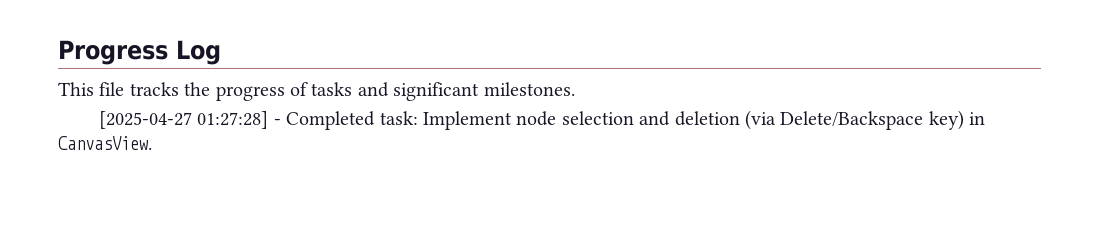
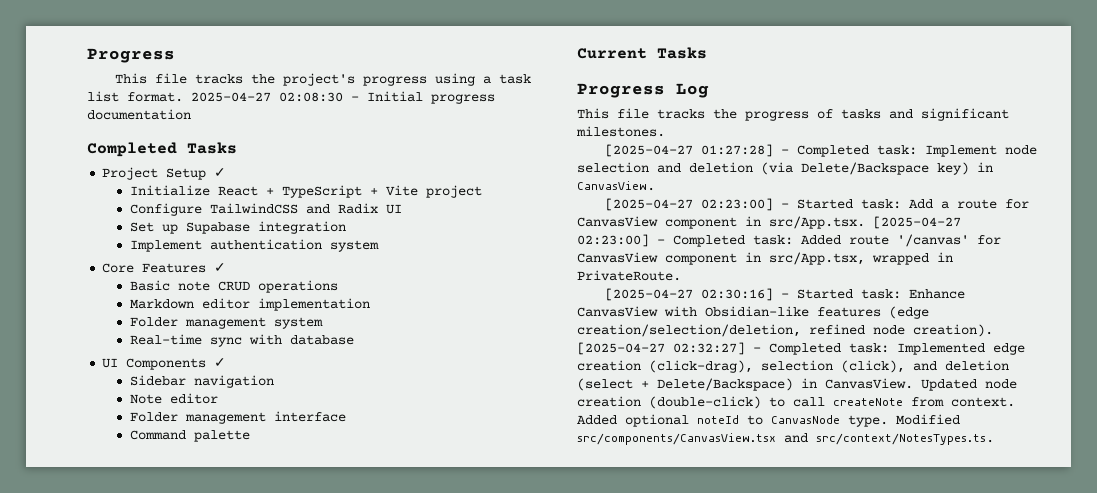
[58,40,168,65] Progress -> [87,48,175,63] [114,73,531,86] [87,91,495,104] [87,109,191,120] [87,142,237,157] [102,167,227,180] [129,185,482,198] [129,203,402,216] [129,221,346,234] [129,239,379,252] [102,263,227,273] [129,280,338,293] [129,298,370,311] [129,317,323,329] [129,334,354,347] [102,358,227,370] [129,375,274,388] [129,393,218,404] [129,411,346,424] [129,430,250,442] [577,47,707,59] [577,83,665,98] Progress // This file tracks the project's progress using a task list format. 2025-04-27 02:08:30 - Initial progress documentation // Completed Tasks // Project Setup ✓ // Initialize React + TypeScript + Vite project // Configure TailwindCSS and Radix UI // Set up Supabase integration // Implement authentication system // Core Features ✓ // Basic note CRUD operations // Markdown editor implementation // Folder management system // Real-time sync with database // UI Components ✓ // Sidebar navigation // Note editor // Folder management interface // Command palette // Current Tasks // Progress
(152, 143) none -> [604,198,1029,211] [577,216,961,229] [577,234,1001,247] [577,252,953,265] [577,270,681,281] [604,288,965,301] [577,306,929,319] [577,324,993,337] [577,342,1025,355] [577,360,1009,373] [577,378,1017,391] [577,396,1015,409] [577,414,960,427] [577,433,994,445] // [2025-04-27 02:23:00] - Started task: Add a route for CanvasView component in src/App.tsx. [2025-04-27 02:23:00] - Completed task: Added route '/canvas' for CanvasView component in src/App.tsx, wrapped in PrivateRoute. // [2025-04-27 02:30:16] - Started task: Enhance CanvasView with Obsidian-like features (edge creation/selection/deletion, refined node creation). [2025-04-27 02:32:27] - Completed task: Implemented edge creation (click-drag), selection (click), and deletion (select + Delete/Backspace) in CanvasView. Updated node creation (double-click) to call createNote from context. Added optional noteId to CanvasNode type. Modified src/components/CanvasView.tsx and src/context/NotesTypes.ts.

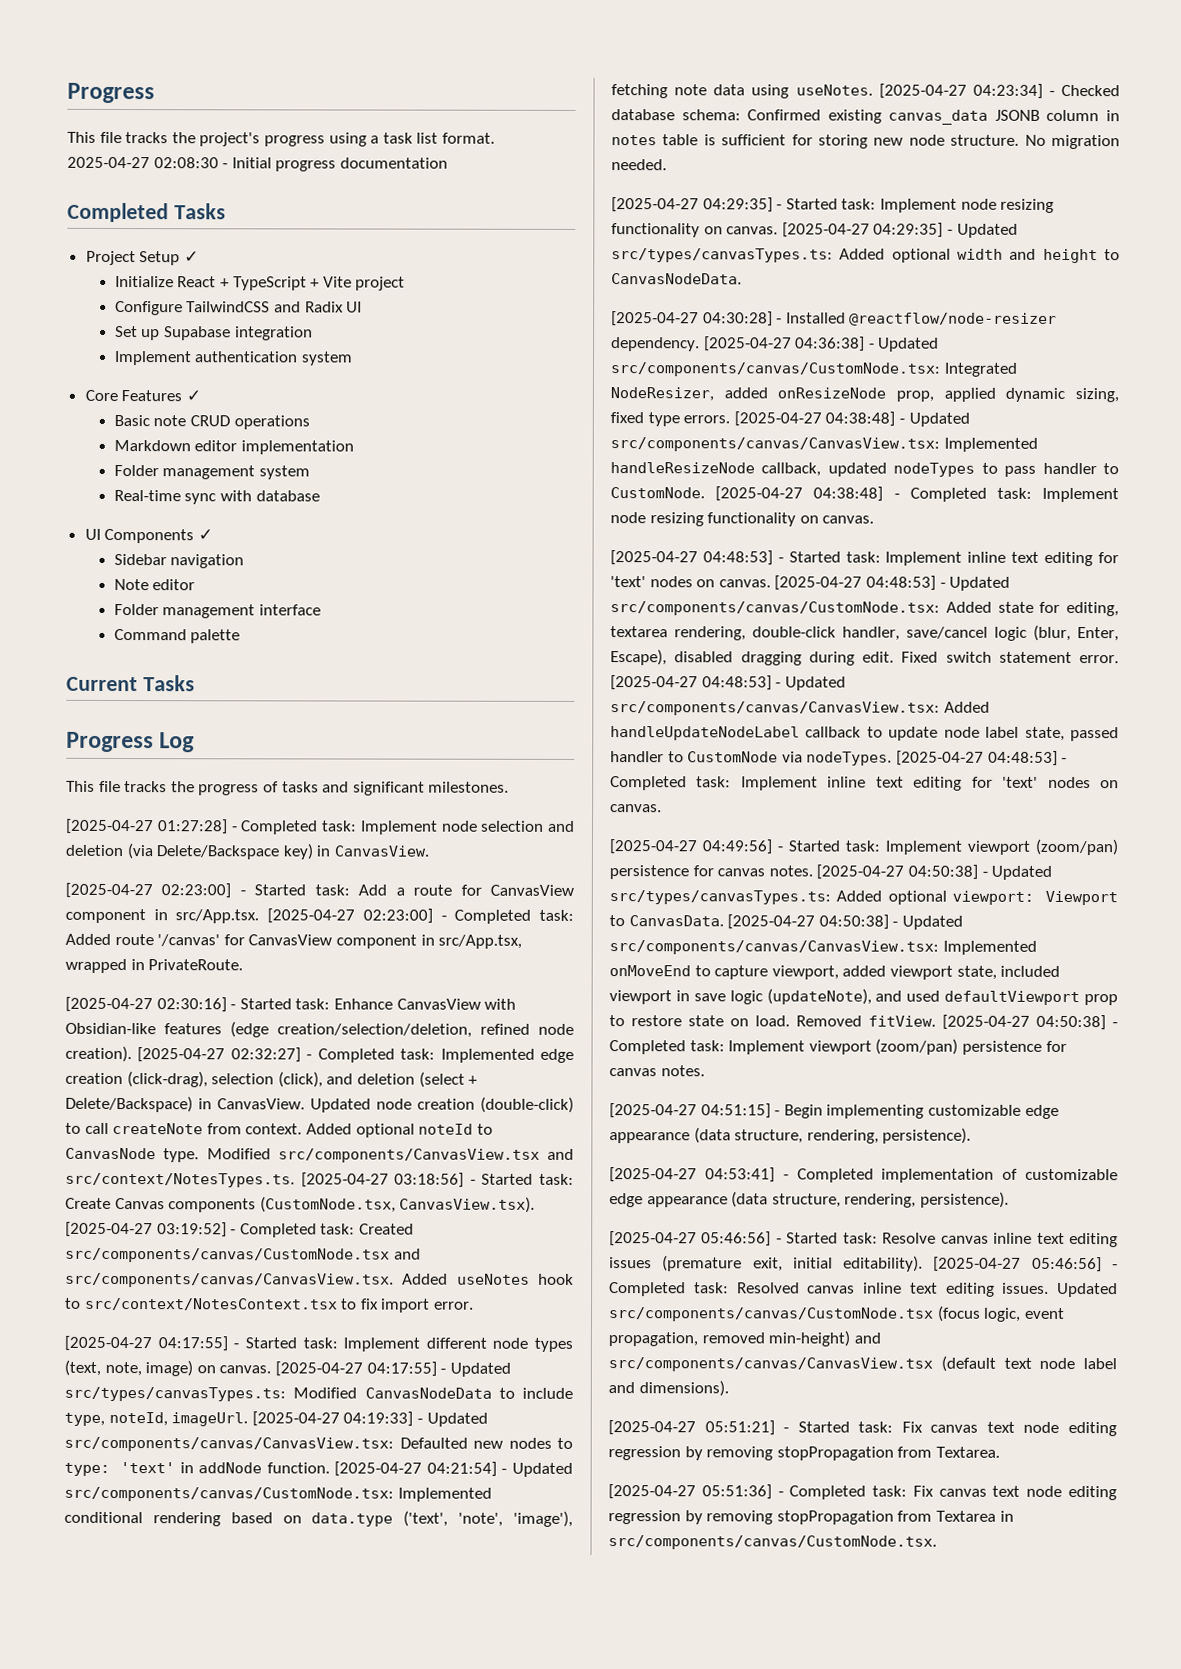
(994, 439) none -> [300,1172,575,1188] [65,1196,536,1213] [65,1221,414,1238] [65,1247,421,1263] [65,1272,574,1288] [65,1297,474,1313] [64,1335,573,1352] [64,1359,511,1377] [64,1386,573,1402] [64,1411,488,1427] [64,1436,573,1452] [64,1461,573,1477] [64,1486,492,1502] [64,1510,573,1527] [611,83,1120,99] [611,109,1120,125] [611,134,1120,150] [611,159,667,171] [611,197,1055,213] [611,222,1018,238] [611,248,1120,264] [611,273,742,285] [611,311,1058,327] [611,336,940,352] [610,362,1017,377] [610,387,1119,403] [610,411,970,427] [610,437,1038,452] [610,462,1119,477] [610,486,1119,503] [610,512,875,527] [610,550,1119,567] [610,575,1011,591] [610,601,1119,617] [610,624,1119,642] [610,649,1119,666] [610,675,846,691] [610,701,990,716] [610,726,1119,742] [610,750,1068,766] [610,776,1119,791] [610,804,662,813] [609,838,1118,856] [609,864,1053,880] [609,890,1118,906] [609,914,963,930] [609,940,1037,955] [609,965,1061,980] [609,988,1118,1006] [609,1014,1118,1031] [609,1038,1067,1055] [609,1065,705,1077] [609,1103,1059,1119] [609,1127,972,1144] [609,1167,1118,1183] [609,1191,1009,1208] [609,1231,1118,1248] [609,1255,1118,1273] [609,1282,1118,1298] [608,1305,1065,1322] [608,1330,881,1347] [608,1355,1117,1372] [608,1380,729,1397] [608,1420,1117,1437] [608,1446,1000,1461] [608,1484,1117,1501] [608,1510,1014,1525] [608,1535,937,1550] [2025-04-27 03:18:56] - Started task: Create Canvas components (CustomNode.tsx, CanvasView.tsx). [2025-04-27 03:19:52] - Completed task: Created src/components/canvas/CustomNode.tsx and src/components/canvas/CanvasView.tsx. Added useNotes hook to src/context/NotesContext.tsx to fix import error. // [2025-04-27 04:17:55] - Started task: Implement different node types (text, note, image) on canvas. [2025-04-27 04:17:55] - Updated src/types/canvasTypes.ts: Modified CanvasNodeData to include type, noteId, imageUrl. [2025-04-27 04:19:33] - Updated src/components/canvas/CanvasView.tsx: Defaulted new nodes to type: 'text' in addNode function. [2025-04-27 04:21:54] - Updated src/components/canvas/CustomNode.tsx: Implemented conditional rendering based on data.type ('text', 'note', 'image'), fetching note data using useNotes. [2025-04-27 04:23:34] - Checked database schema: Confirmed existing canvas_data JSONB column in notes table is sufficient for storing new node structure. No migration needed. // [2025-04-27 04:29:35] - Started task: Implement node resizing functionality on canvas. [2025-04-27 04:29:35] - Updated src/types/canvasTypes.ts: Added optional width and height to CanvasNodeData. // [2025-04-27 04:30:28] - Installed @reactflow/node-resizer dependency. [2025-04-27 04:36:38] - Updated src/components/canvas/CustomNode.tsx: Integrated NodeResizer, added onResizeNode prop, applied dynamic sizing, fixed type errors. [2025-04-27 04:38:48] - Updated src/components/canvas/CanvasView.tsx: Implemented handleResizeNode callback, updated nodeTypes to pass handler to CustomNode. [2025-04-27 04:38:48] - Completed task: Implement node resizing functionality on canvas. // [2025-04-27 04:48:53] - Started task: Implement inline text editing for 'text' nodes on canvas. [2025-04-27 04:48:53] - Updated src/components/canvas/CustomNode.tsx: Added state for editing, textarea rendering, double-click handler, save/cancel logic (blur, Enter, Escape), disabled dragging during edit. Fixed switch statement error. [2025-04-27 04:48:53] - Updated src/components/canvas/CanvasView.tsx: Added handleUpdateNodeLabel callback to update node label state, passed handler to CustomNode via nodeTypes. [2025-04-27 04:48:53] - Completed task: Implement inline text editing for 'text' nodes on canvas. // [2025-04-27 04:49:56] - Started task: Implement viewport (zoom/pan) persistence for canvas notes. [2025-04-27 04:50:38] - Updated src/types/canvasTypes.ts: Added optional viewport: Viewport to CanvasData. [2025-04-27 04:50:38] - Updated src/components/canvas/CanvasView.tsx: Implemented onMoveEnd to capture viewport, added viewport state, included viewport in save logic (updateNote), and used defaultViewport prop to restore state on load. Removed fitView. [2025-04-27 04:50:38] - Completed task: Implement viewport (zoom/pan) persistence for canvas notes. // [2025-04-27 04:51:15] - Begin implementing customizable edge appearance (data structure, rendering, persistence). // [2025-04-27 04:53:41] - Completed implementation of customizable edge appearance (data structure, rendering, persistence). // [2025-04-27 05:46:56] - Started task: Resolve canvas inline text editing issues (premature exit, initial editability). [2025-04-27 05:46:56] - Completed task: Resolved canvas inline text editing issues. Updated src/components/canvas/CustomNode.tsx (focus logic, event propagation, removed min-height) and src/components/canvas/CanvasView.tsx (default text node label and dimensions). // [2025-04-27 05:51:21] - Started task: Fix canvas text node editing regression by removing stopPropagation from Textarea. // [2025-04-27 05:51:36] - Completed task: Fix canvas text node editing regression by removing stopPropagation from Textarea in src/components/canvas/CustomNode.tsx.

